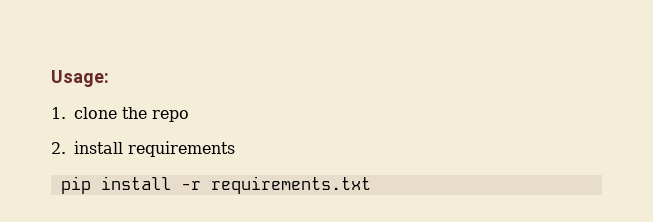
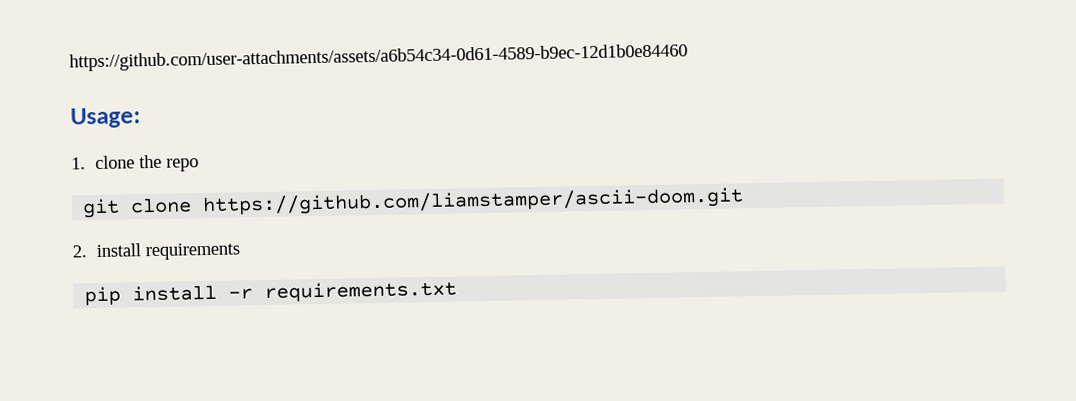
(51, 78) none -> [69,43,688,72] https://github.com/user-attachments/assets/a6b54c34-0d61-4589-b9ec-12d1b0e84460 //
(189, 116) none -> [82,187,745,219] // git clone https://github.com/liamstamper/ascii-doom.git

